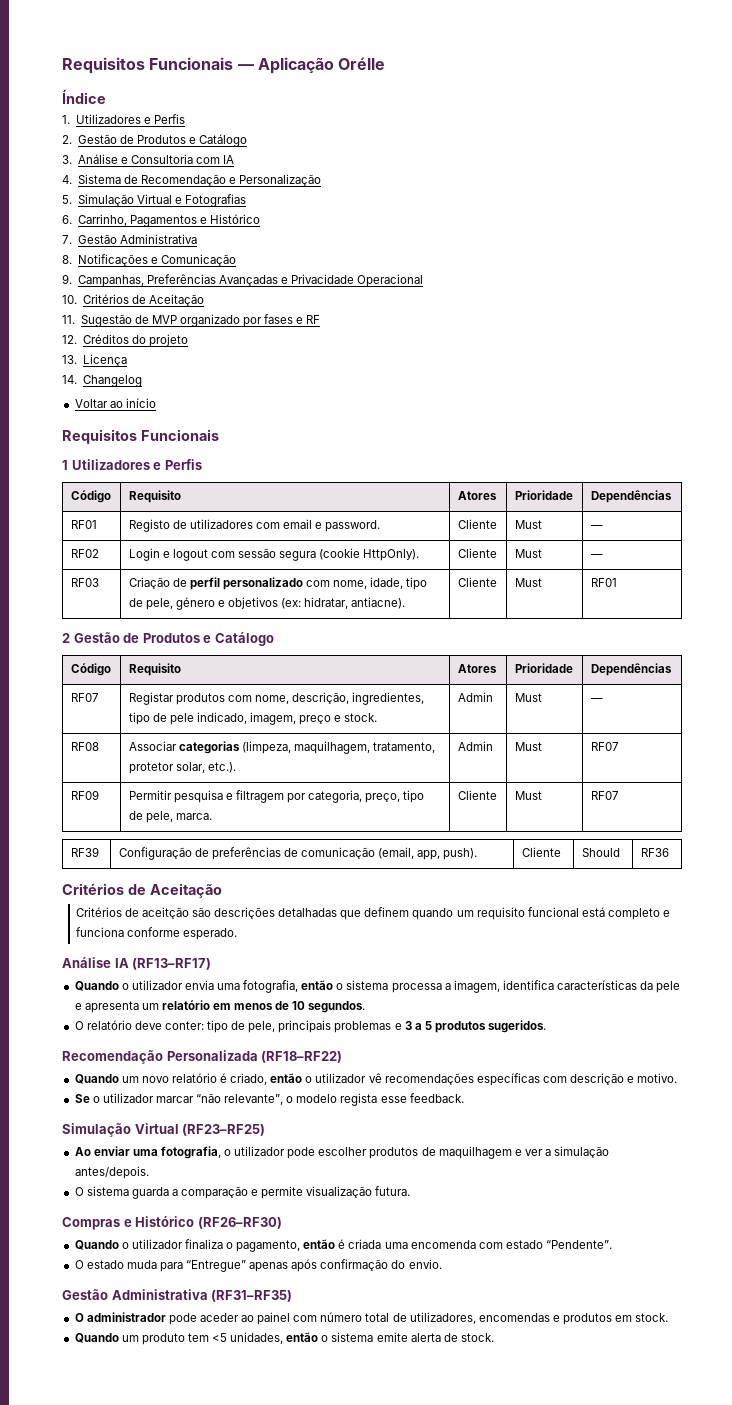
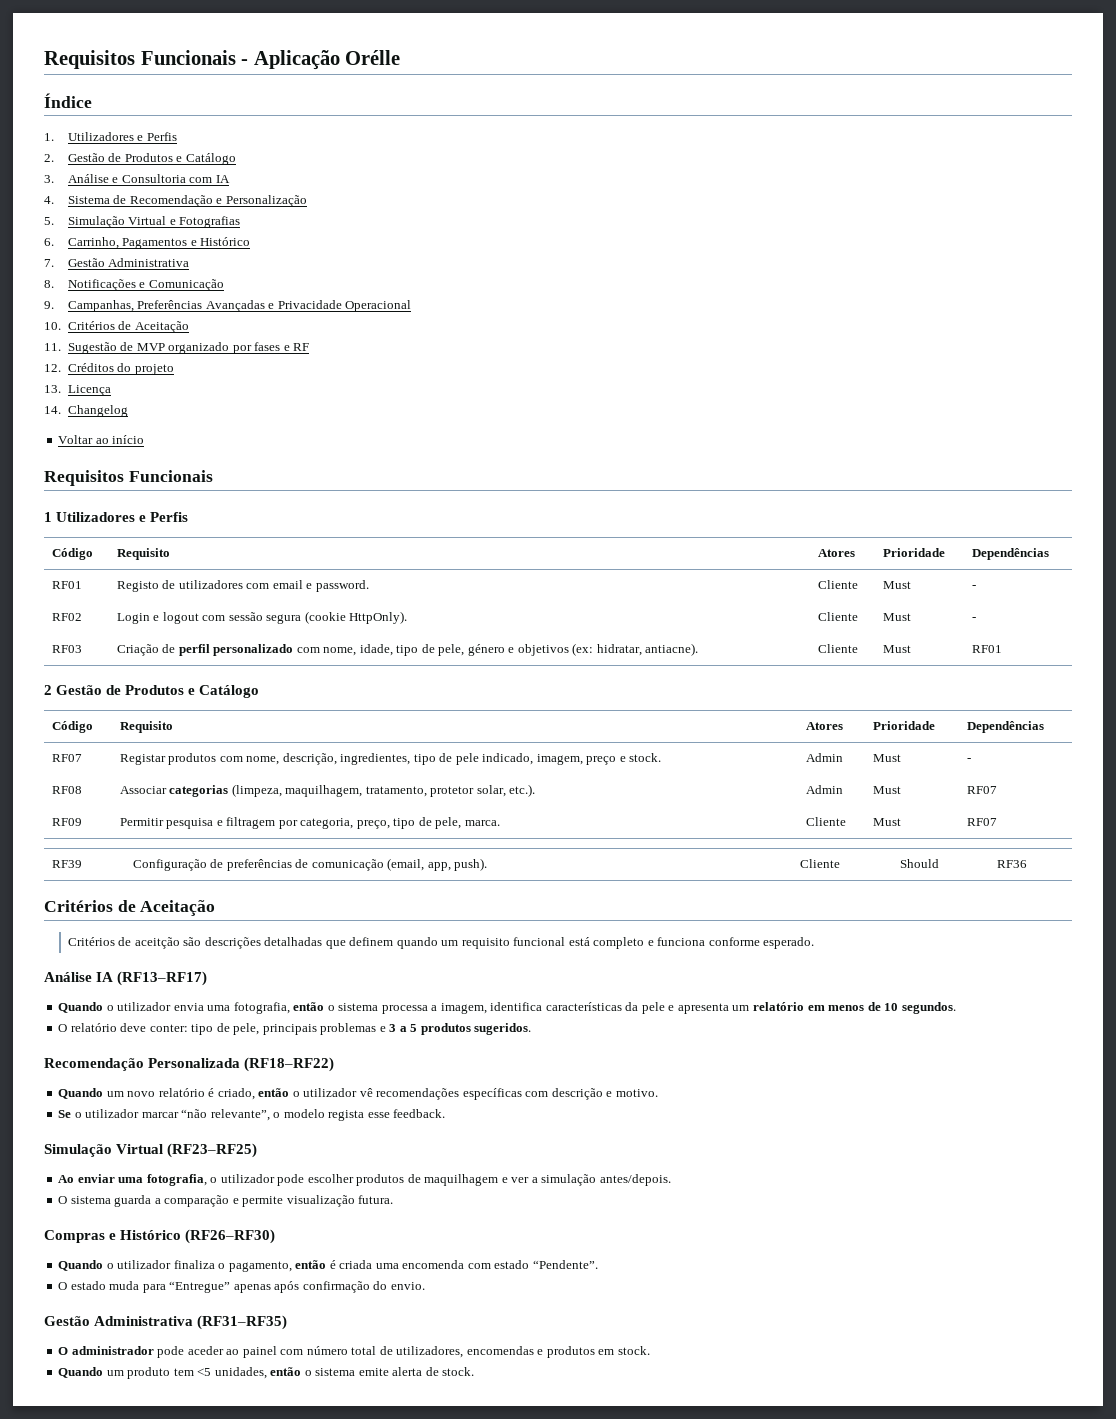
[62,57,254,74] Requisitos Funcionais — -> [44,50,249,69] Requisitos Funcionais -
[590,525,603,529] — -> [971,585,976,589] -
[590,554,603,558] — -> [971,617,976,621] -
[590,698,603,702] — -> [966,758,971,762] -

